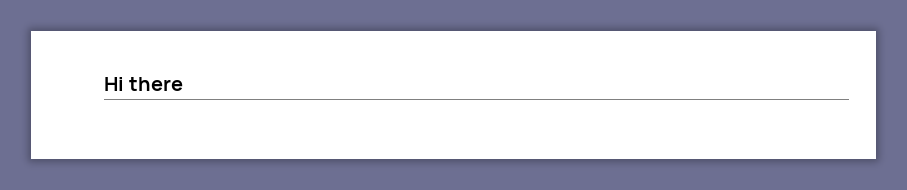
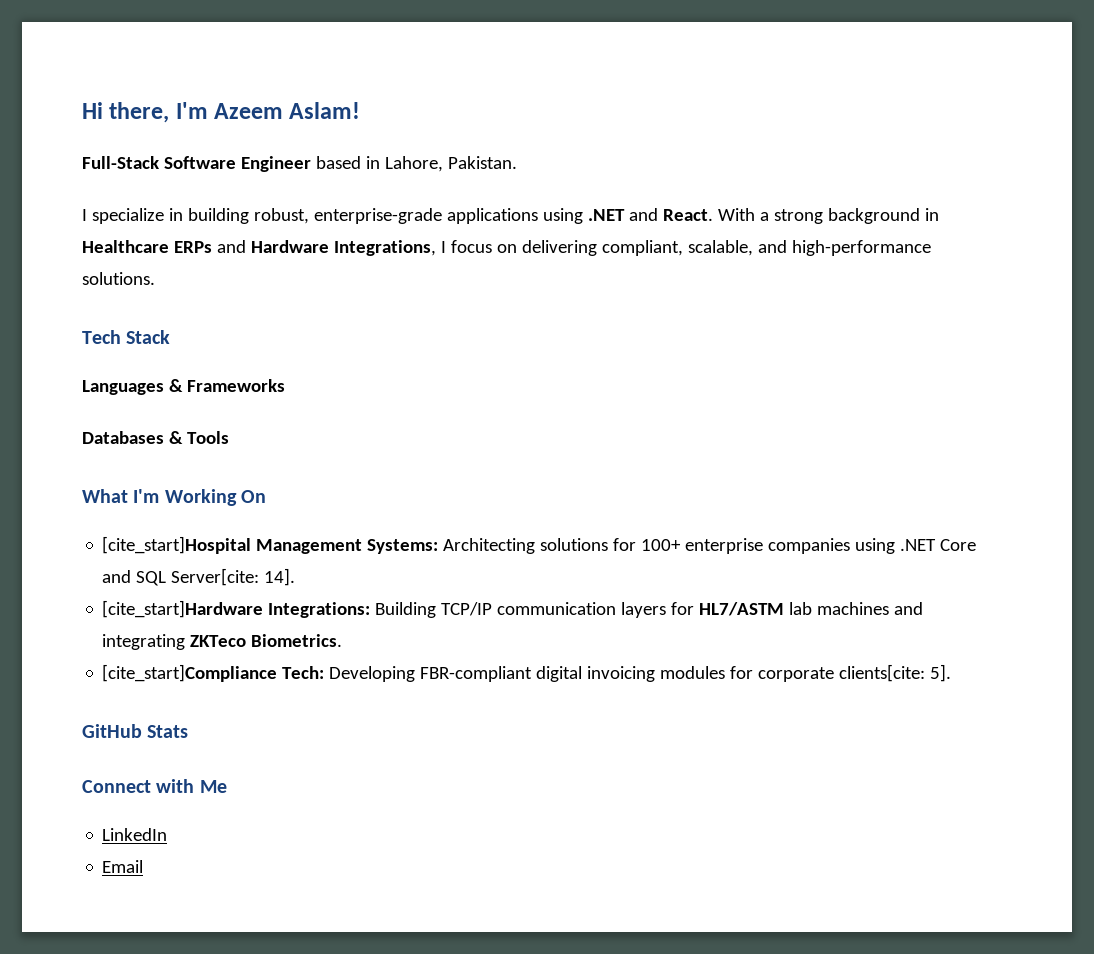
[129,77,184,91] there -> [109,102,361,123] [82,156,517,172] [82,208,939,224] [82,240,931,256] [82,272,155,285] [82,330,171,344] [82,379,285,395] [82,431,229,444] [82,489,267,506] [102,536,977,554] [102,568,296,586] [102,600,924,618] [102,634,343,650] [102,664,952,682] [82,724,189,738] [82,779,227,793] [102,828,168,841] [102,860,144,873] there, I'm Azeem Aslam! // Full-Stack Software Engineer based in Lahore, Pakistan. // I specialize in building robust, enterprise-grade applications using .NET and React. With a strong background in Healthcare ERPs and Hardware Integrations, I focus on delivering compliant, scalable, and high-performance solutions. // Tech Stack // Languages & Frameworks // Databases & Tools // What I'm Working On // [cite_start]Hospital Management Systems: Architecting solutions for 100+ enterprise companies using .NET Core and SQL Server[cite: 14]. // [cite_start]Hardware Integrations: Building TCP/IP communication layers for HL7/ASTM lab machines and integrating ZKTeco Biometrics. // [cite_start]Compliance Tech: Developing FBR-compliant digital invoicing modules for corporate clients[cite: 5]. // GitHub Stats // Connect with Me // LinkedIn // Email

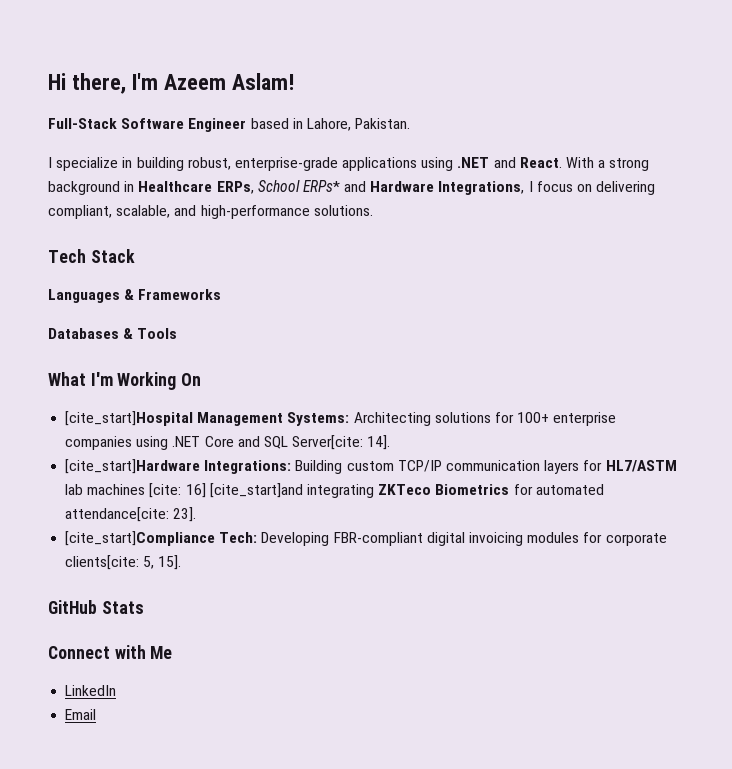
[173,241,212,253] ERPs -> [216,180,340,194] ERPs, School ERPs*
(437, 610) none -> [346,461,394,471] custom
[894,602,924,615] [102,634,343,650] and integrating ZKTeco Biometrics. -> [149,483,604,498] [65,507,197,522] [cite: 16] [cite_start]and integrating ZKTeco Biometrics for automated attendance[cite: 23].
[930,664,952,682] 5]. -> [143,555,182,570] 5, 15].

